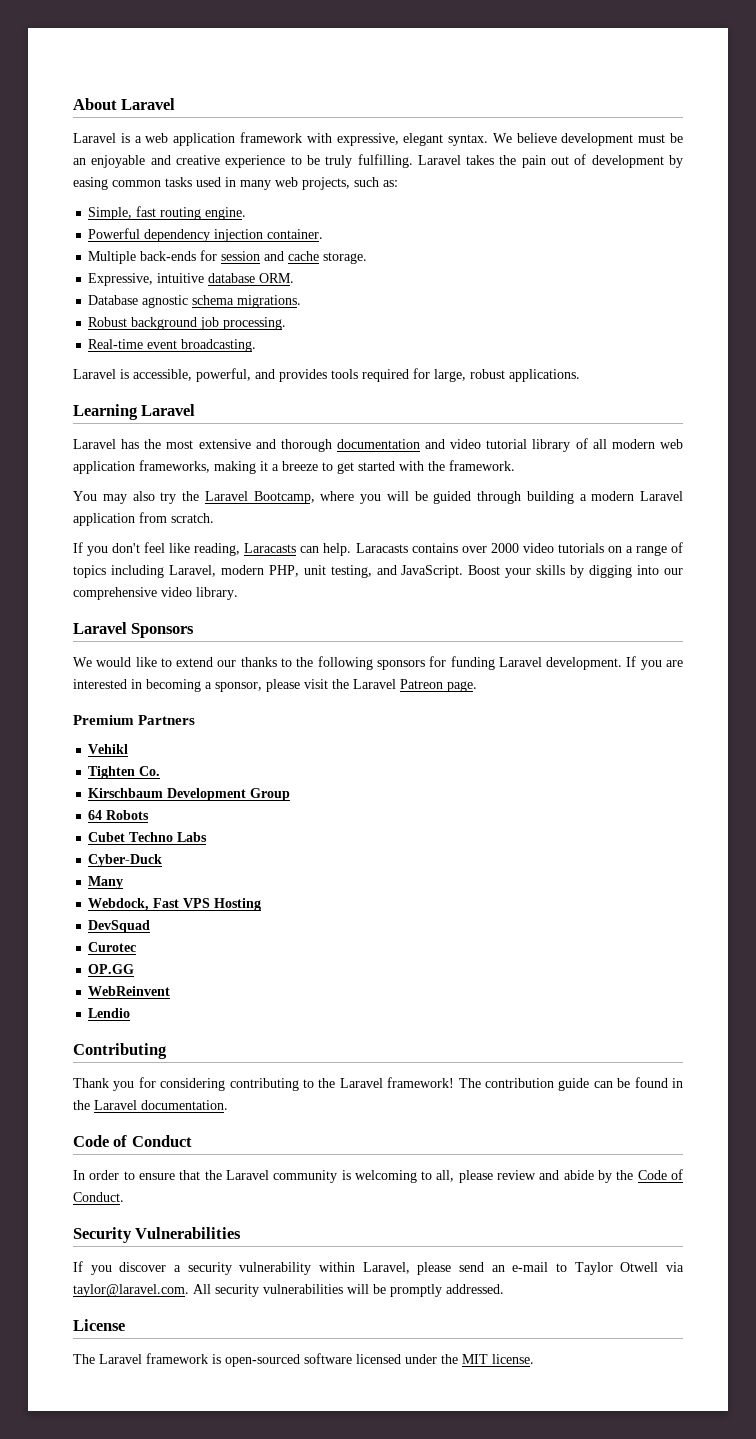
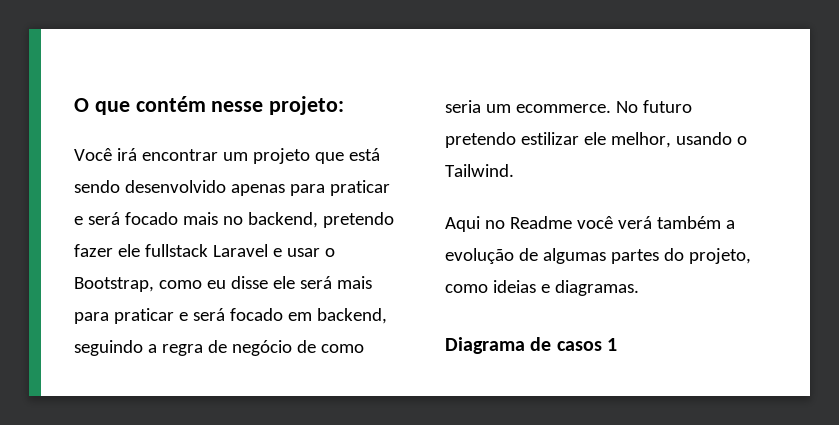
[73,98,176,110] [73,132,683,146] [73,154,683,168] [73,177,398,190] [88,206,247,220] [88,228,324,242] [88,250,368,264] [88,273,295,286] [88,295,302,308] [88,317,287,330] [88,339,257,352] [73,368,580,382] [73,404,196,420] [73,438,683,452] [73,460,515,474] [73,491,683,504] [73,512,214,526] [73,542,683,556] [73,565,683,578] [73,587,238,600] [73,622,195,638] [73,656,683,670] [73,679,477,692] [73,715,196,725] [88,744,129,754] [88,766,161,779] [88,788,291,801] [88,810,150,820] [88,832,208,842] [88,854,163,867] [88,876,124,889] [88,898,262,911] [88,920,151,933] [88,942,137,952] [88,964,135,974] [88,986,171,996] [88,1008,131,1018] [73,1043,167,1059] [73,1077,683,1091] [73,1100,228,1110] [73,1135,192,1147] [73,1169,683,1183] [73,1192,124,1202] [73,1227,242,1243] [73,1261,684,1275] [73,1284,504,1297] [73,1319,125,1331] [73,1353,534,1367] About Laravel // Laravel is a web application framework with expressive, elegant syntax. We believe development must be an enjoyable and creative experience to be truly fulfilling. Laravel takes the pain out of development by easing common tasks used in many web projects, such as: // Simple, fast routing engine. // Powerful dependency injection container. // Multiple back-ends for session and cache storage. // Expressive, intuitive database ORM. // Database agnostic schema migrations. // Robust background job processing. // Real-time event broadcasting. // Laravel is accessible, powerful, and provides tools required for large, robust applications. // Learning Laravel // Laravel has the most extensive and thorough documentation and video tutorial library of all modern web application frameworks, making it a breeze to get started with the framework. // You may also try the Laravel Bootcamp, where you will be guided through building a modern Laravel application from scratch. // If you don't feel like reading, Laracasts can help. Laracasts contains over 2000 video tutorials on a range of topics including Laravel, modern PHP, unit testing, and JavaScript. Boost your skills by digging into our comprehensive video library. // Laravel Sponsors // We would like to extend our thanks to the following sponsors for funding Laravel development. If you are interested in becoming a sponsor, please visit the Laravel Patreon page. // Premium Partners // Vehikl // Tighten Co. // Kirschbaum Development Group // 64 Robots // Cubet Techno Labs // Cyber-Duck // Many // Webdock, Fast VPS Hosting // DevSquad // Curotec // OP.GG // WebReinvent // Lendio // Contributing // Thank you for considering contributing to the Laravel framework! The contribution guide can be found in the Laravel documentation. // Code of Conduct // In order to ensure that the Laravel community is welcoming to all, please review and abide by the Code of Conduct. // Security Vulnerabilities // If you discover a security vulnerability within Laravel, please send an e-mail to Taylor Otwell via taylor@laravel.com. All security vulnerabilities will be promptly addressed. // License // The Laravel framework is open-sourced software licensed under the MIT license. -> [74,96,345,115] [74,148,380,164] [74,180,390,196] [74,212,394,228] [74,244,335,257] [74,276,372,292] [74,308,387,324] [74,340,364,356] [445,100,692,113] [445,132,747,148] [445,164,514,177] [445,216,735,232] [445,248,751,264] [445,280,639,296] [445,337,617,354] O que contém nesse projeto: // Você irá encontrar um projeto que está sendo desenvolvido apenas para praticar e será focado mais no backend, pretendo fazer ele fullstack Laravel e usar o Bootstrap, como eu disse ele será mais para praticar e será focado em backend, seguindo a regra de negócio de como seria um ecommerce. No futuro pretendo estilizar ele melhor, usando o Tailwind. // Aqui no Readme você verá também a evolução de algumas partes do projeto, como ideias e diagramas. // Diagrama de casos 1

